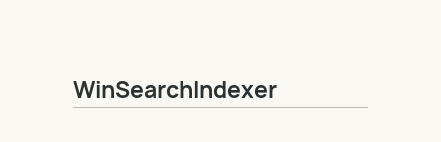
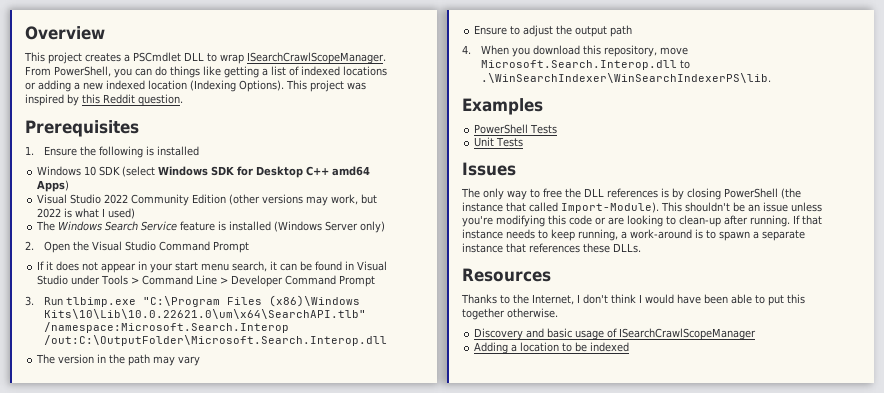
[73,81,277,98] WinSearchIndexer -> [25,26,105,40] [24,52,386,64] [25,66,387,78] [25,80,366,92] [25,94,183,106] [25,120,139,137] [25,146,199,158] [37,166,371,178] [37,180,70,192] [37,194,378,206] [37,208,136,219] [36,221,386,233] [25,241,249,253] [37,261,388,273] [37,275,376,287] [25,295,360,307] [43,309,366,319] [43,322,289,333] [43,335,387,346] [36,354,201,366] [474,25,633,37] [462,45,688,57] [480,60,690,70] [480,73,771,83] [462,98,543,115] [474,124,558,134] [474,137,524,147] [462,162,516,176] [461,188,801,200] [462,202,822,213] [462,215,822,227] [462,229,805,241] [462,243,641,253] [462,268,551,282] [461,294,805,306] [462,308,558,320] [474,328,757,340] [474,342,630,354] Overview // This project creates a PSCmdlet DLL to wrap ISearchCrawlScopeManager. From PowerShell, you can do things like getting a list of indexed locations or adding a new indexed location (Indexing Options). This project was inspired by this Reddit question. // Prerequisites // 1. Ensure the following is installed // Windows 10 SDK (select Windows SDK for Desktop C++ amd64 Apps) // Visual Studio 2022 Community Edition (other versions may work, but 2022 is what I used) // The Windows Search Service feature is installed (Windows Server only) // 2. Open the Visual Studio Command Prompt // If it does not appear in your start menu search, it can be found in Visual Studio under Tools > Command Line > Developer Command Prompt // 3. Run tlbimp.exe "C:\Program Files (x86)\Windows Kits\10\Lib\10.0.22621.0\um\x64\SearchAPI.tlb" /namespace:Microsoft.Search.Interop /out:C:\OutputFolder\Microsoft.Search.Interop.dll // The version in the path may vary // Ensure to adjust the output path // 4. When you download this repository, move Microsoft.Search.Interop.dll to .\WinSearchIndexer\WinSearchIndexerPS\lib. // Examples // PowerShell Tests // Unit Tests // Issues // The only way to free the DLL references is by closing PowerShell (the instance that called Import-Module). This shouldn't be an issue unless you're modifying this code or are looking to clean-up after running. If that instance needs to keep running, a work-around is to spawn a separate instance that references these DLLs. // Resources // Thanks to the Internet, I don't think I would have been able to put this together otherwise. // Discovery and basic usage of ISearchCrawlScopeManager // Adding a location to be indexed

